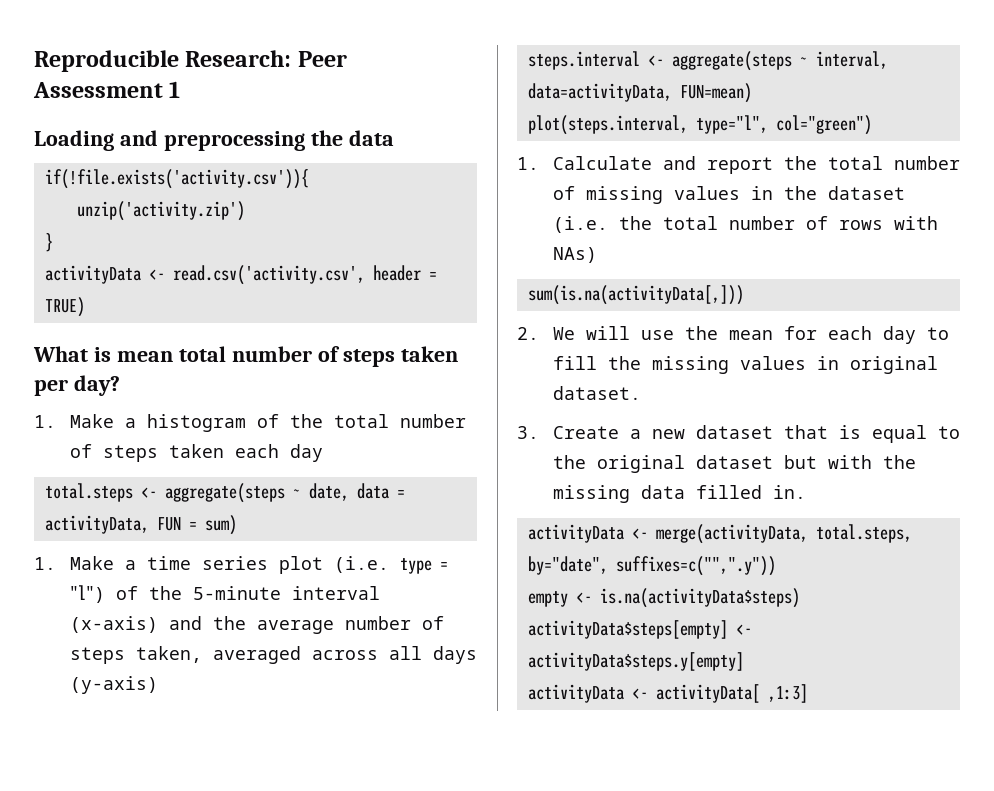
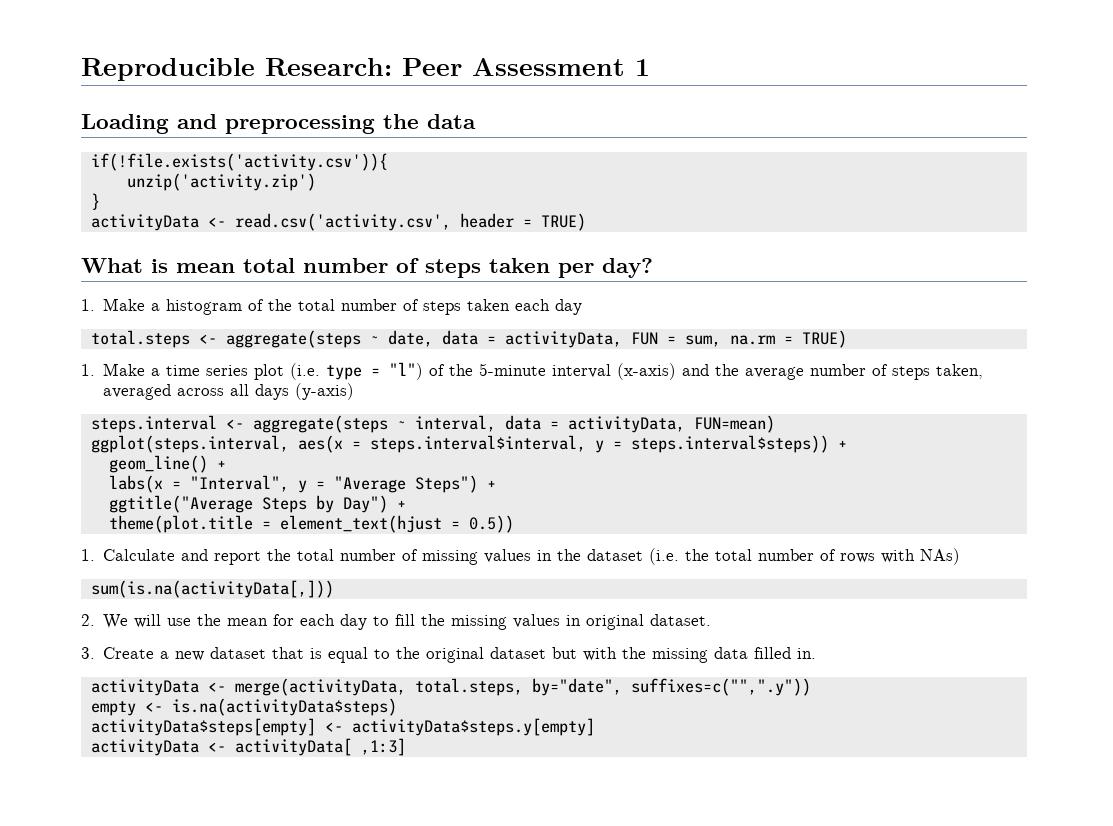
[204,515,237,535] sum) -> [684,330,847,348] sum, na.rm = TRUE)
[527,83,752,103] [527,115,872,135] data=activityData, FUN=mean) // plot(steps.interval, type="l", col="green") -> [504,415,775,433] [90,435,847,453] [108,455,226,473] [108,475,496,493] [108,495,406,513] [108,515,514,533] data = activityData, FUN=mean) // ggplot(steps.interval, aes(x = steps.interval$interval, y = steps.interval$steps)) + // geom_line() + // labs(x = "Interval", y = "Average Steps") + // ggtitle("Average Steps by Day") + // theme(plot.title = element_text(hjust = 0.5))

